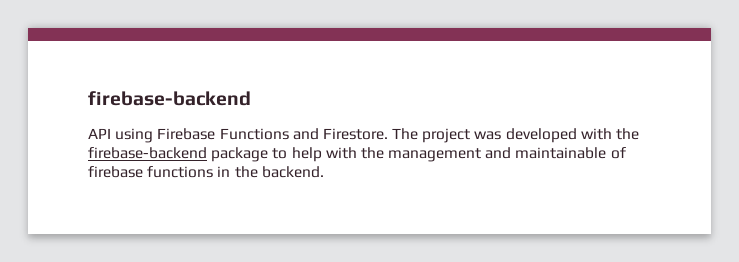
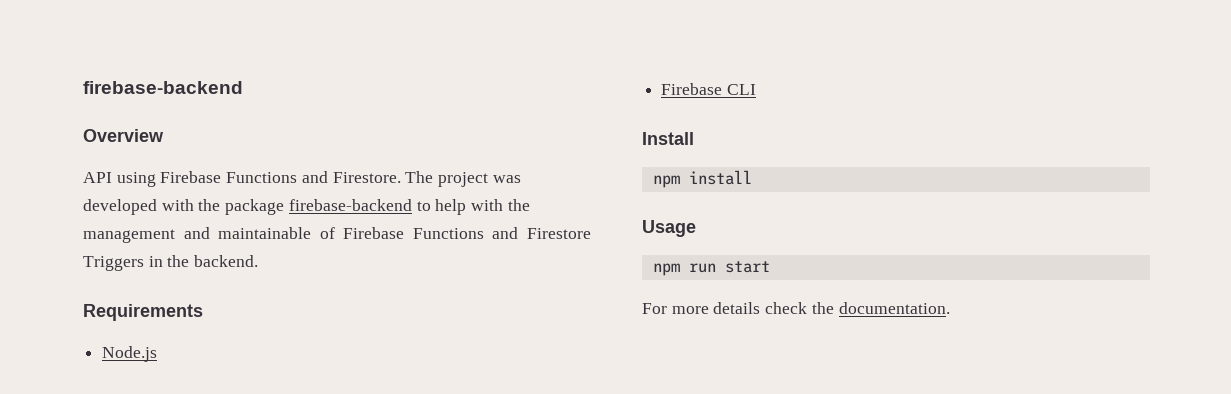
[88,91,251,106] firebase-backend -> [83,81,243,94] [83,129,164,142] firebase-backend // Overview
[88,147,269,162] firebase-backend package -> [225,199,412,215] package firebase-backend
[88,166,324,178] firebase functions in the backend. -> [343,227,591,239] [83,255,259,271] [83,304,203,321] [102,346,158,362] [661,83,756,95] [642,132,694,145] [652,170,752,188] [642,220,696,237] [652,261,770,276] [642,302,950,314] Firebase Functions and Firestore Triggers in the backend. // Requirements // Node.js // Firebase CLI // Install // npm install // Usage // npm run start // For more details check the documentation.

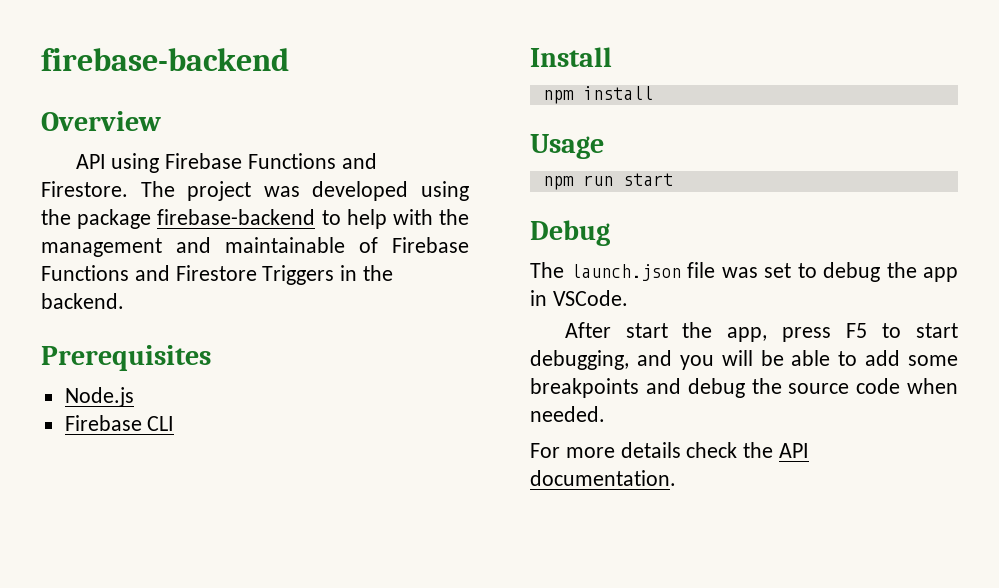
[161,199,194,211] with -> [421,181,469,201] using
[83,304,203,321] Requirements -> [41,345,211,371] Prerequisites
(770, 267) none -> [530,220,610,246] [530,262,958,282] [530,290,628,306] [564,322,958,342] [530,350,958,370] [530,378,958,398] [530,406,605,422] // Debug // The launch.json file was set to debug the app in VSCode. // After start the app, press F5 to start debugging, and you will be able to add some breakpoints and debug the source code when needed.
(834, 308) none -> [779,443,810,458] API

